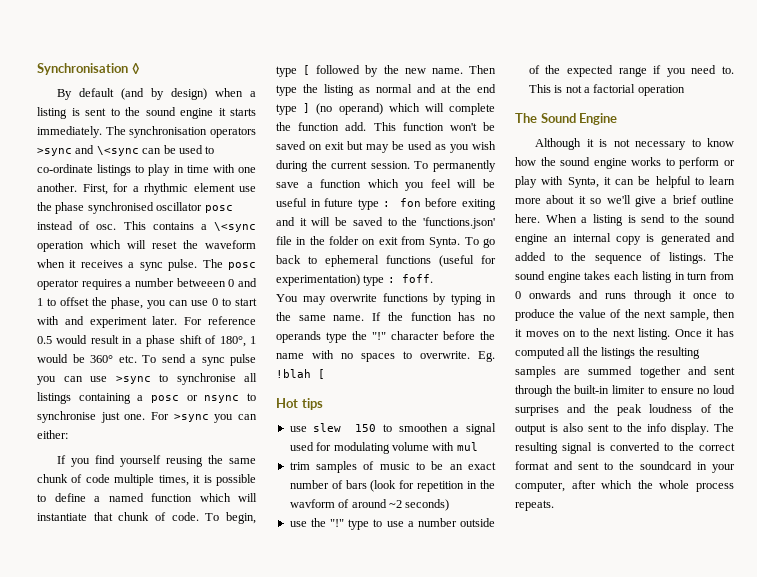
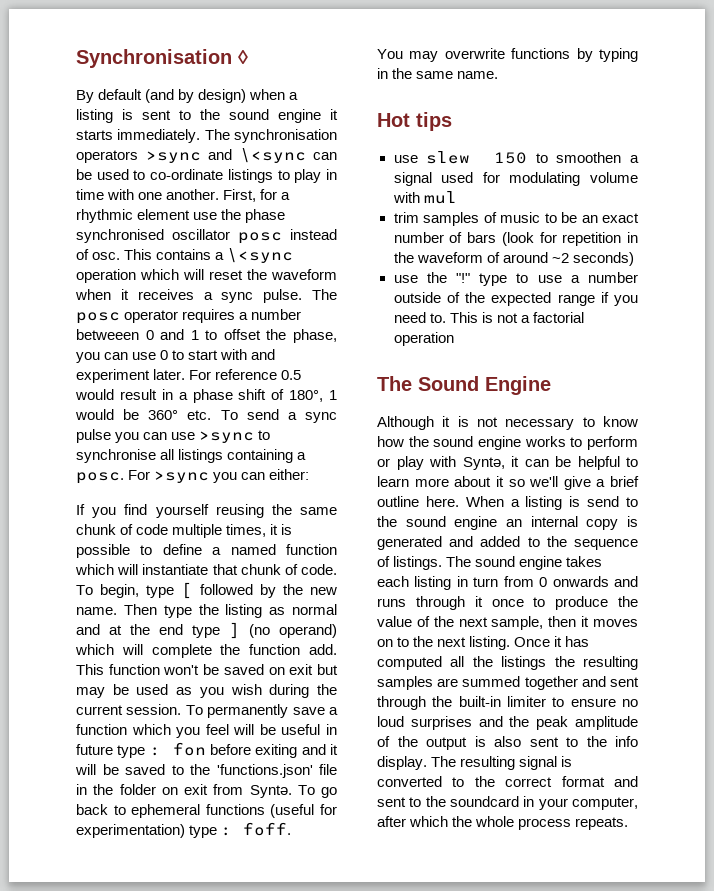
[151,393,256,403] [37,411,146,423] posc or nsync to synchronise just one. -> [76,472,124,484] posc.
[372,312,495,321] [276,331,495,343] [276,350,495,362] [276,369,325,379] If the function has no operands type the "!" character before the name with no spaces to overwrite. Eg. !blah [ -> (499, 75) none
[289,499,335,508] wavform -> [416,252,483,263] waveform
[649,404,693,413] loudness -> [575,716,638,730] amplitude

